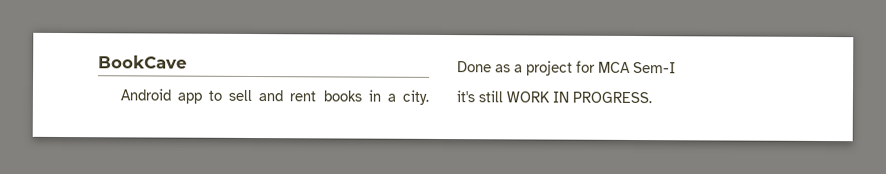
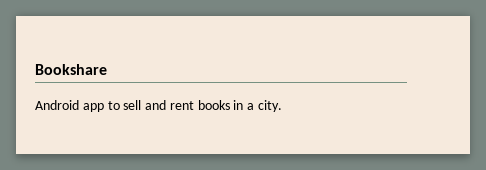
[98,55,187,69] BookCave -> [35,64,107,75] Bookshare
[457,60,676,76] [456,90,652,104] Done as a project for MCA Sem-I // it's still WORK IN PROGRESS. -> (283, 106) none

